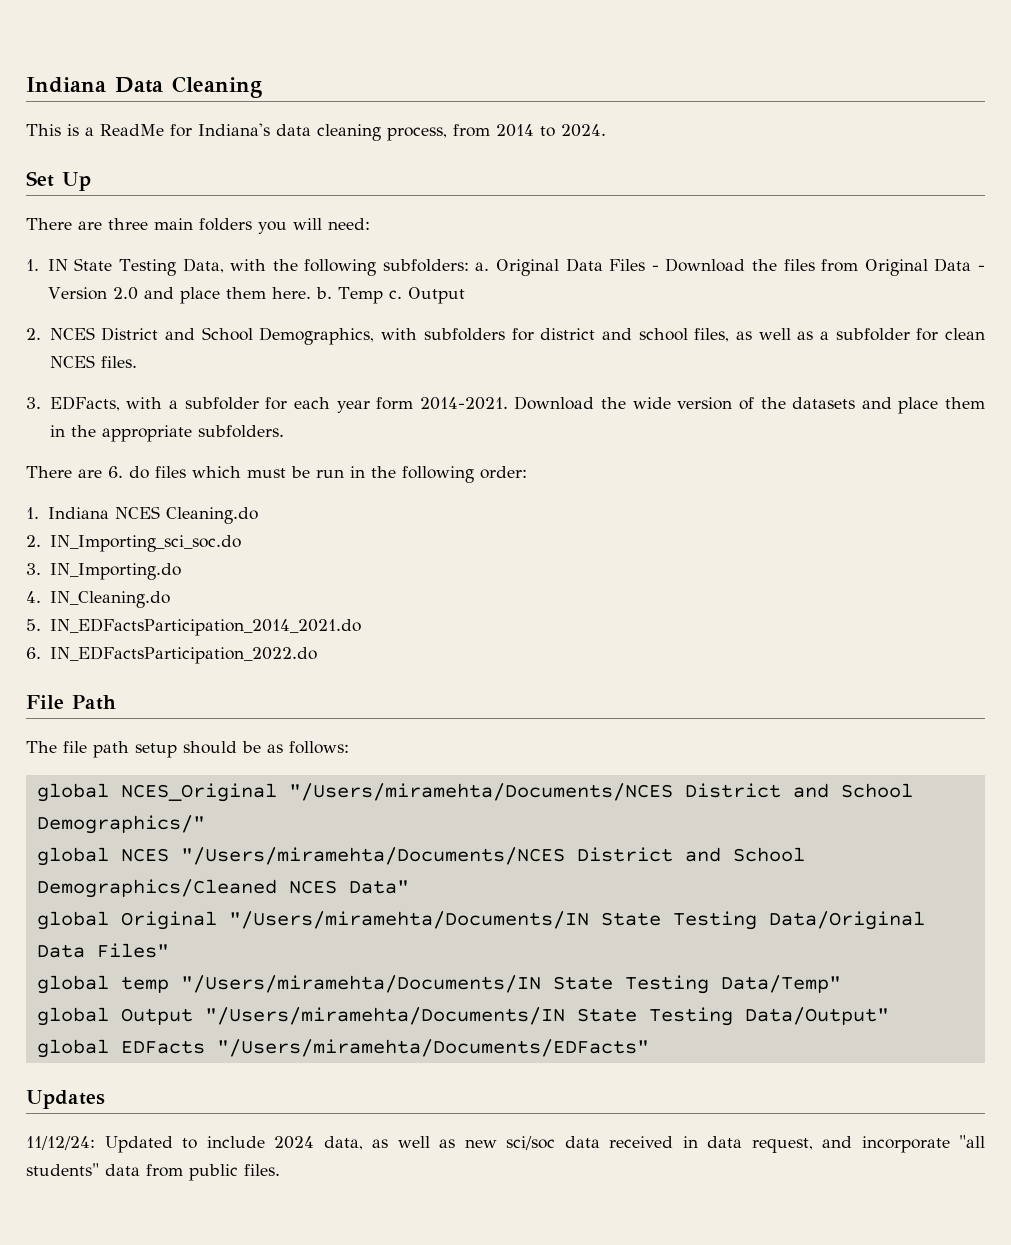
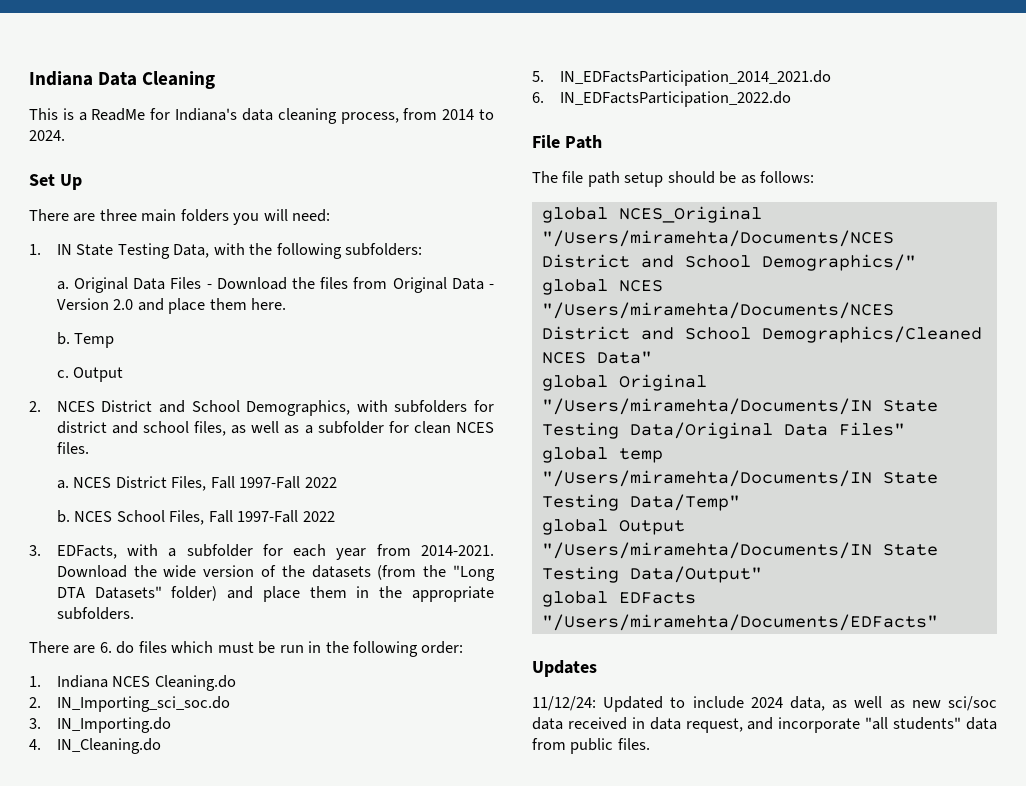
(469, 265) none -> (423, 249) //
(311, 293) none -> (287, 304) //
(383, 295) none -> (115, 340) //
(137, 362) none -> [56,476,337,491] [56,510,335,525] // a. NCES District Files, Fall 1997-Fall 2022 // b. NCES School Files, Fall 1997-Fall 2022
[376,397,414,410] form -> [376,544,411,556] from
(856, 403) none -> [377,565,496,581] [56,586,218,601] (from the "Long DTA Datasets" folder)

